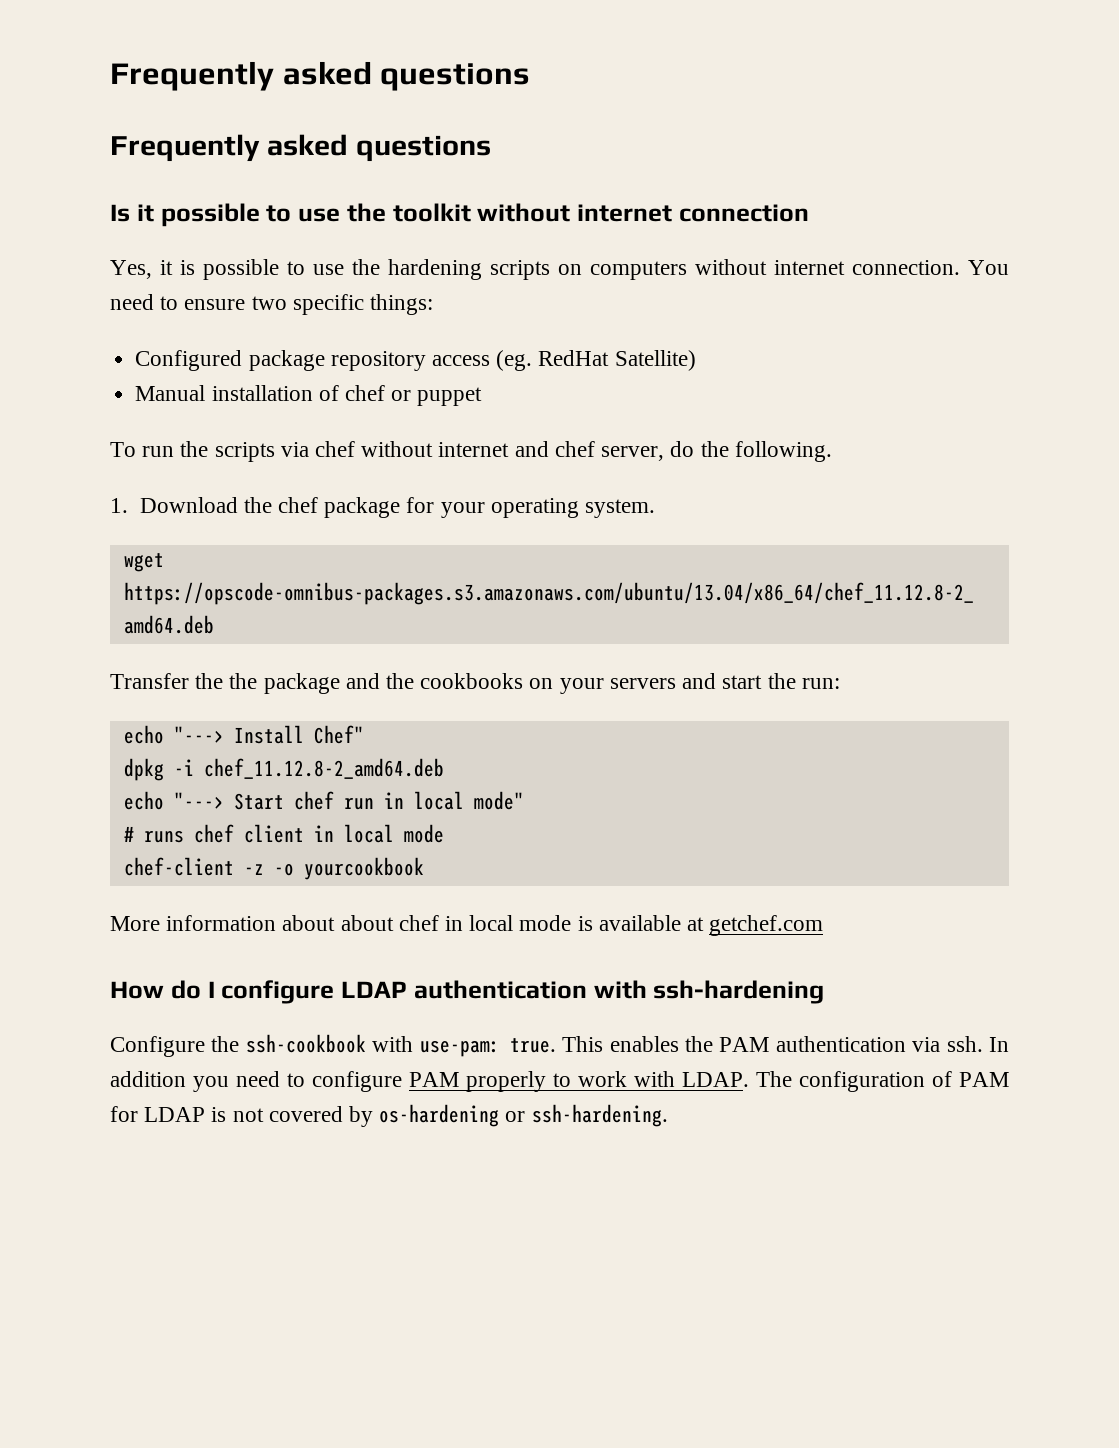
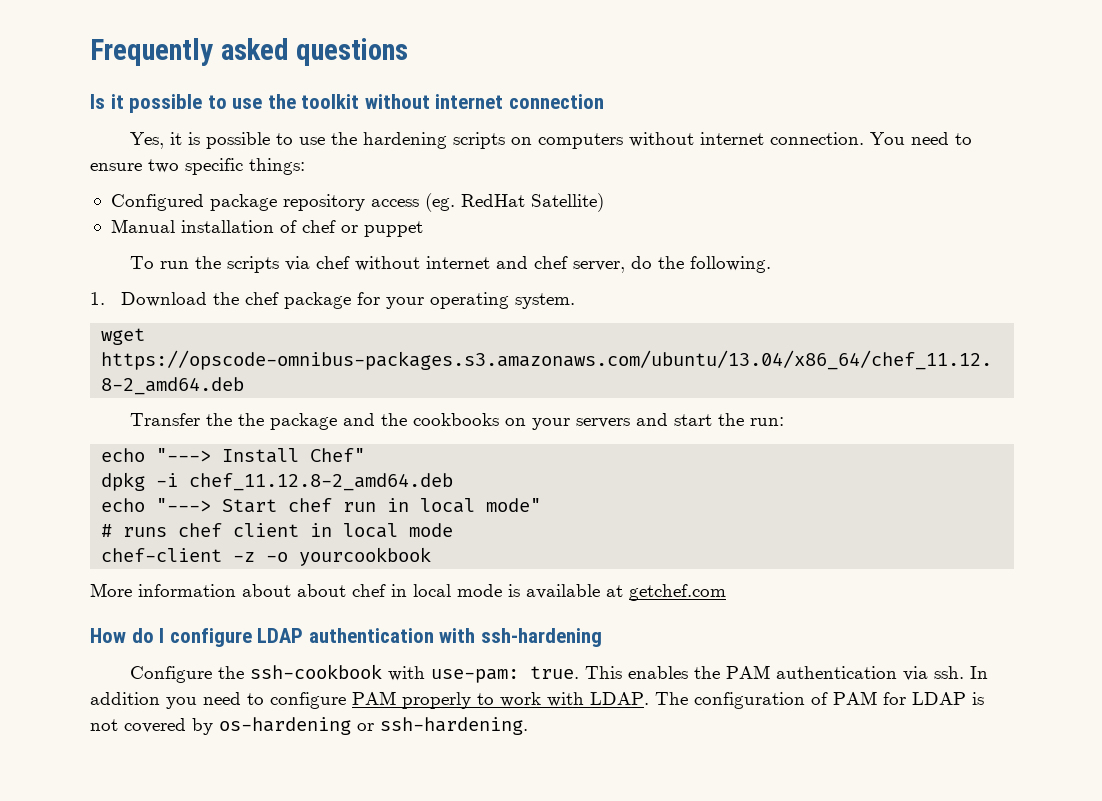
[110,61,531,91] [110,134,491,162] Frequently asked questions // Frequently asked questions -> [90,38,408,66] Frequently asked questions

